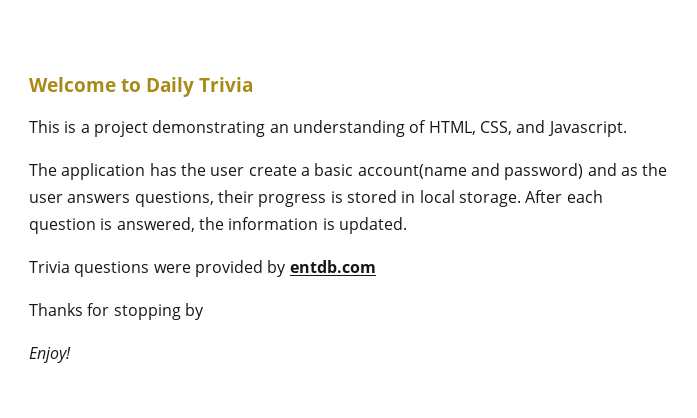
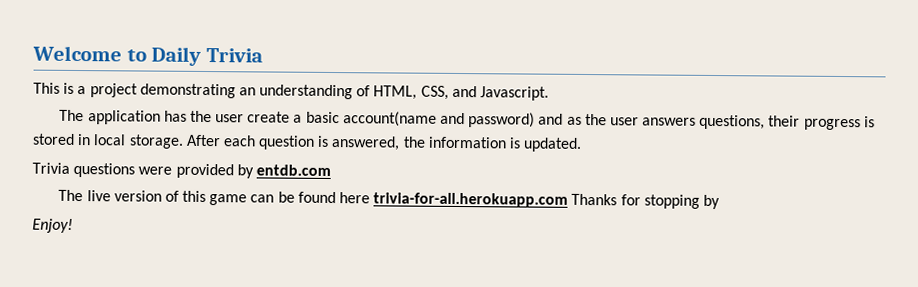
(376, 266) none -> [58,189,569,208] The live version of this game can be found here trivia-for-all.herokuapp.com

